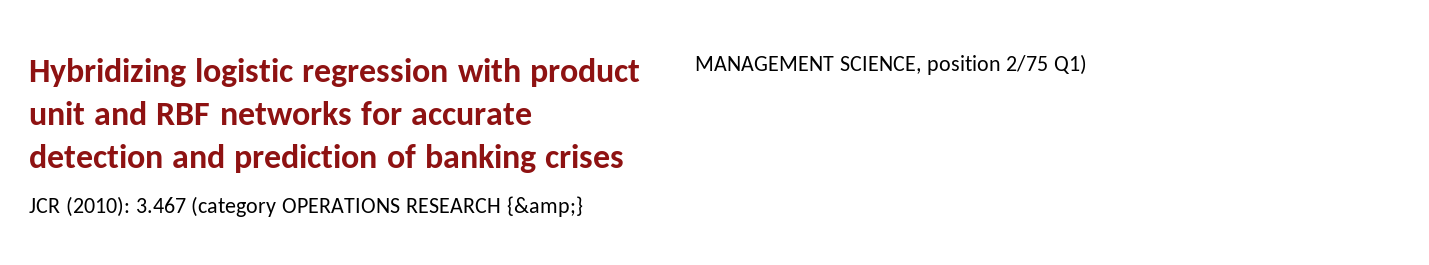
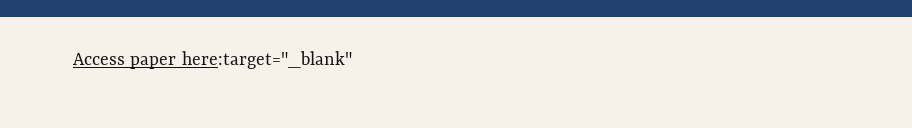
[29,58,640,87] [29,101,532,125] [29,144,624,173] [29,196,583,217] [695,54,1088,75] Hybridizing logistic regression with product unit and RBF networks for accurate detection and prediction of banking crises // JCR (2010): 3.467 (category OPERATIONS RESEARCH {&amp;} MANAGEMENT SCIENCE, position 2/75 Q1) -> [73,51,352,69] Access paper here:target="_blank"

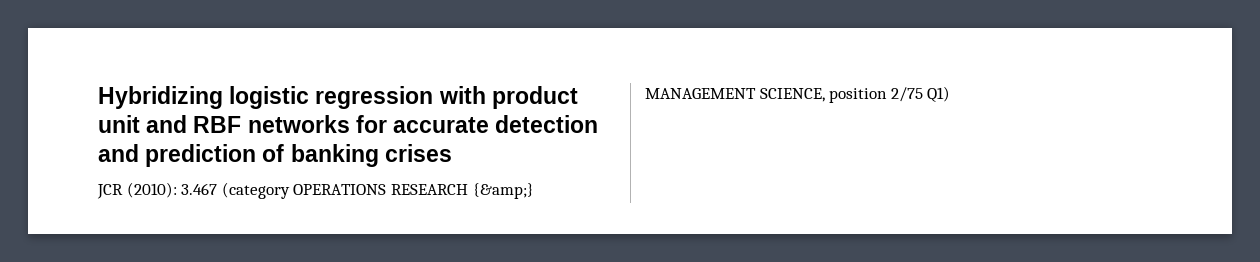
[73,51,352,69] Access paper here:target="_blank" -> [98,86,578,109] [98,115,599,133] [98,144,452,167] [97,182,534,199] [645,86,951,103] Hybridizing logistic regression with product unit and RBF networks for accurate detection and prediction of banking crises // JCR (2010): 3.467 (category OPERATIONS RESEARCH {&amp;} MANAGEMENT SCIENCE, position 2/75 Q1)

